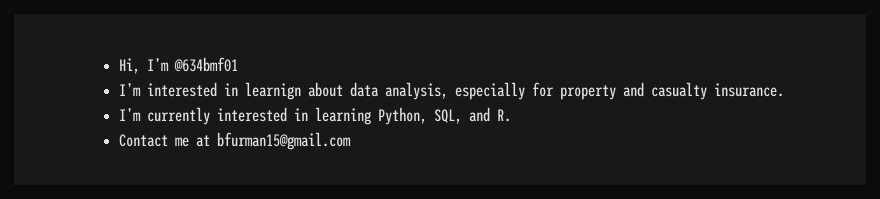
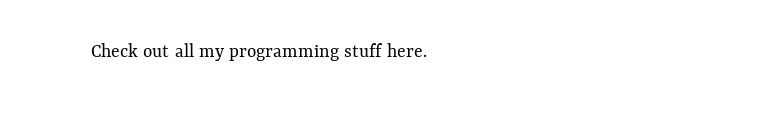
[119,57,239,74] [119,82,785,100] [119,107,512,125] [119,132,352,150] Hi, I’m @634bmf01 // I’m interested in learnign about data analysis, especially for property and casualty insurance. // I’m currently interested in learning Python, SQL, and R. // Contact me at bfurman15@gmail.com -> [91,43,427,61] Check out all my programming stuff here.

